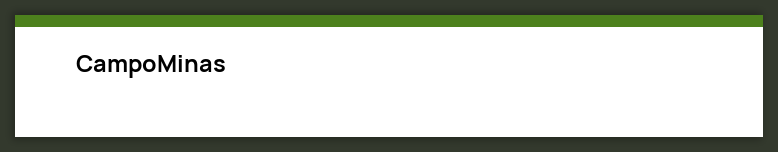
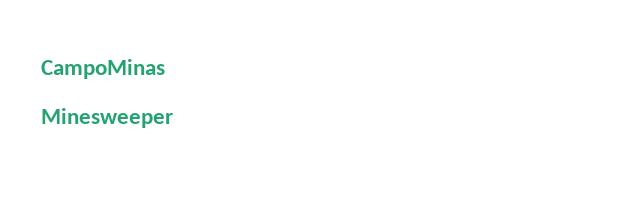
(226, 66) none -> [41,108,173,128] // Minesweeper

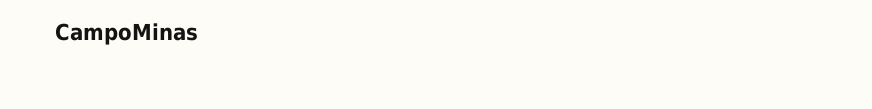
[41,108,173,128] // Minesweeper -> (198, 34) none

